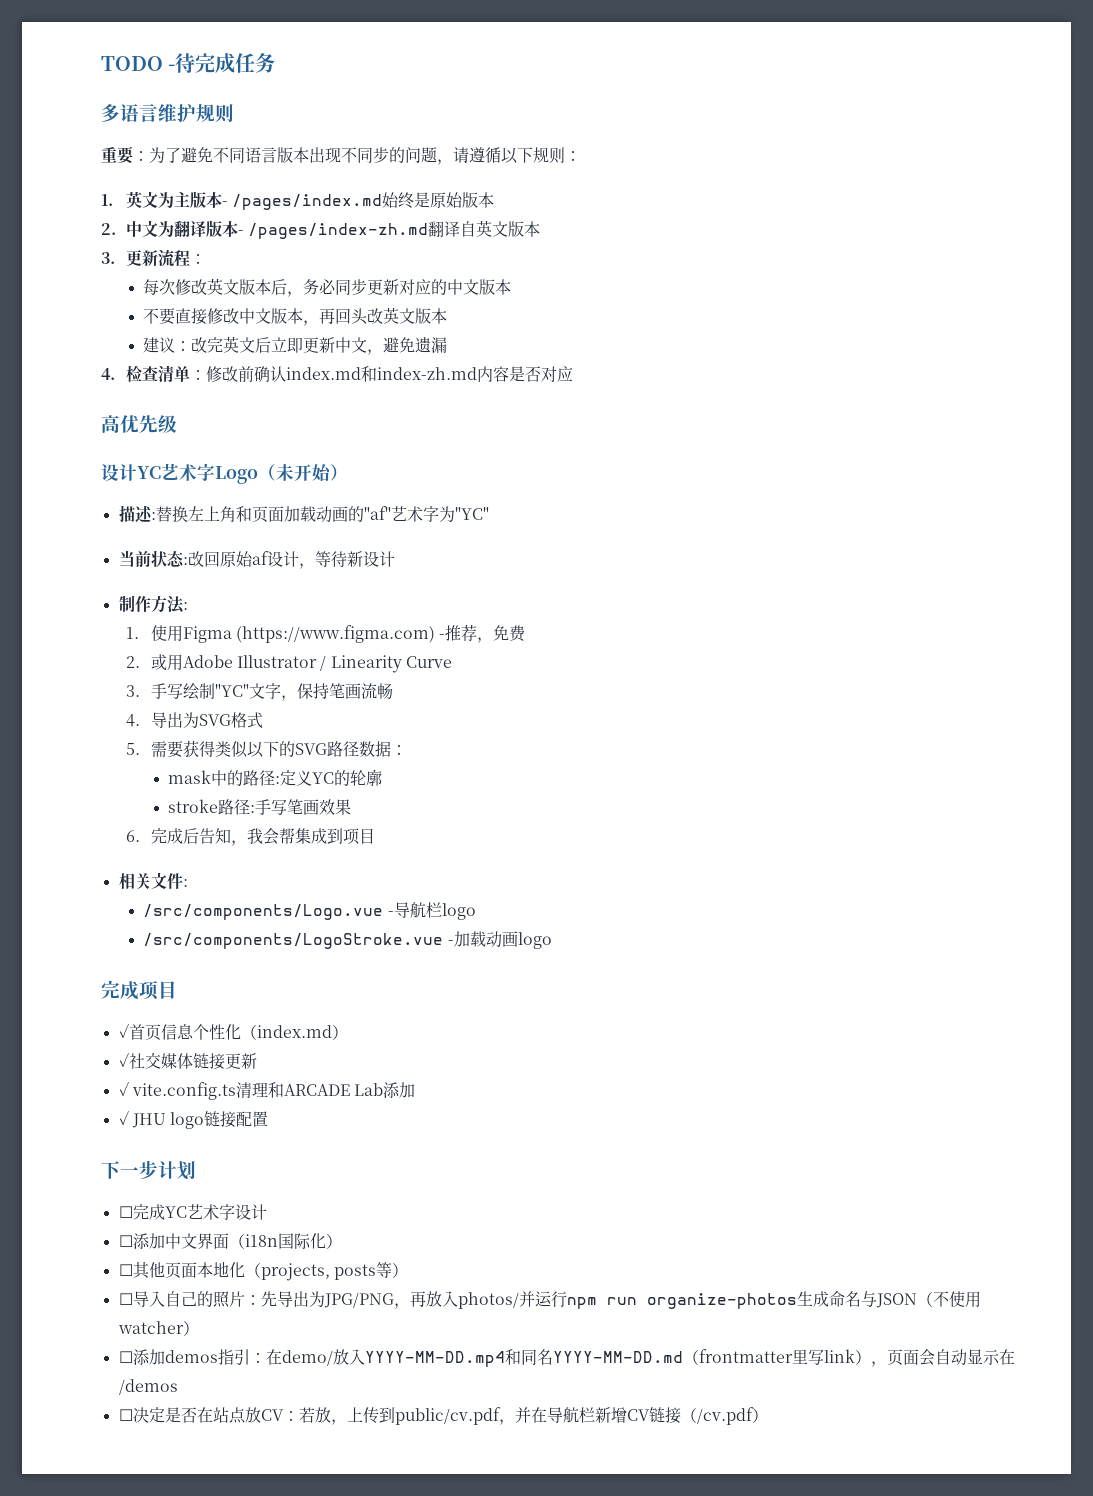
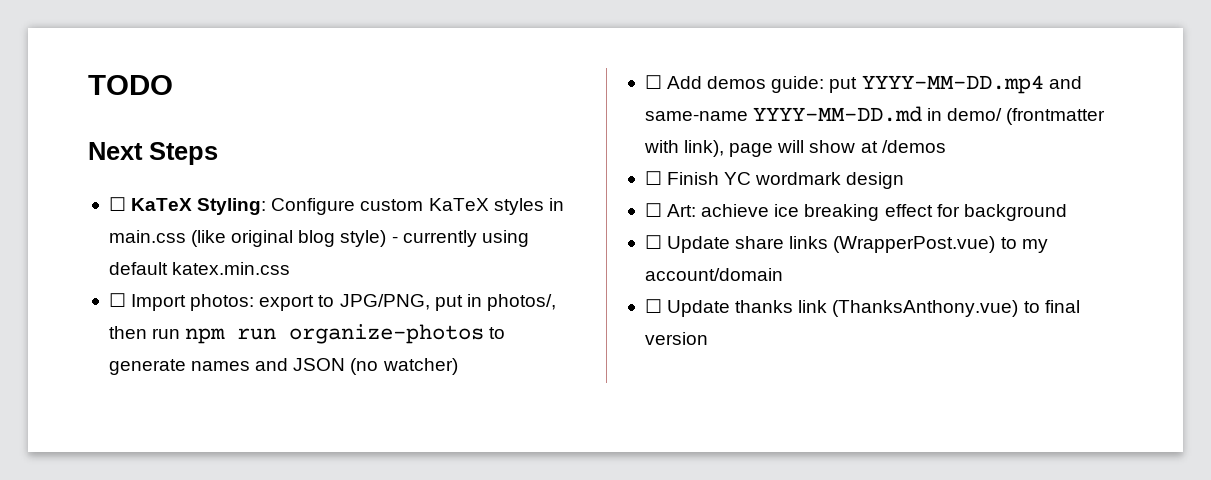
[168,53,276,73] [101,103,234,123] [101,146,581,165] [101,191,495,210] [101,220,541,239] [101,249,206,267] [143,278,512,297] [143,307,448,326] [143,336,448,355] [101,365,573,382] [101,415,177,433] [101,463,348,484] [118,505,489,523] [118,550,395,569] [118,595,188,614] [125,624,527,643] [125,654,453,673] [125,683,393,701] [125,712,263,728] [125,740,407,758] [168,769,383,786] [168,799,352,815] [125,828,375,846] [118,872,188,890] [143,902,476,920] [143,931,552,949] [101,980,177,1000] [118,1023,348,1041] [118,1052,257,1070] [118,1081,416,1100] [118,1110,269,1129] [101,1160,196,1180] [118,1204,267,1220] [118,1233,342,1249] [118,1261,408,1281] [118,1291,981,1309] [117,1321,199,1336] [118,1349,1015,1367] [118,1379,178,1395] [118,1407,768,1425] -待完成任务 // 多语言维护规则 // 重要：为了避免不同语言版本出现不同步的问题，请遵循以下规则： // 1.英文为主版本- /pages/index.md始终是原始版本 // 2.中文为翻译版本- /pages/index-zh.md翻译自英文版本 // 3.更新流程： // 每次修改英文版本后，务必同步更新对应的中文版本 // 不要直接修改中文版本，再回头改英文版本 // 建议：改完英文后立即更新中文，避免遗漏 // 4.检查清单：修改前确认index.md和index-zh.md内容是否对应 // 高优先级 // 设计YC艺术字Logo（未开始） // 描述:替换左上角和页面加载动画的"af"艺术字为"YC" // 当前状态:改回原始af设计，等待新设计 // 制作方法: // 1.使用Figma (https://www.figma.com) -推荐，免费 // 2.或用Adobe Illustrator / Linearity Curve // 3.手写绘制"YC"文字，保持笔画流畅 // 4.导出为SVG格式 // 5.需要获得类似以下的SVG路径数据： // mask中的路径:定义YC的轮廓 // stroke路径:手写笔画效果 // 6.完成后告知，我会帮集成到项目 // 相关文件: // /src/components/Logo.vue -导航栏logo // /src/components/LogoStroke.vue -加载动画logo // 完成项目 // ✓首页信息个性化（index.md） // ✓社交媒体链接更新 // ✓ vite.config.ts清理和ARCADE Lab添加 // ✓ JHU logo链接配置 // 下一步计划 // ☐完成YC艺术字设计 // ☐添加中文界面（i18n国际化） // ☐其他页面本地化（projects, posts等） // ☐导入自己的照片：先导出为JPG/PNG，再放入photos/并运行npm run organize-photos生成命名与JSON（不使用watcher） // ☐添加demos指引：在demo/放入YYYY-MM-DD.mp4和同名YYYY-MM-DD.md（frontmatter里写link），页面会自动显示在/demos // ☐决定是否在站点放CV：若放，上传到public/cv.pdf，并在导航栏新增CV链接（/cv.pdf） -> [88,142,218,165] [108,197,564,215] [108,230,529,247] [108,262,291,275] [108,293,556,311] [108,324,506,344] [108,358,458,375] [644,75,1082,94] [644,106,1106,125] [643,140,946,157] [644,171,905,189] [644,203,1067,221] [644,235,1048,253] [644,268,783,281] [644,299,1080,317] [644,332,708,345] // Next Steps // ☐ KaTeX Styling: Configure custom KaTeX styles in main.css (like original blog style) - currently using default katex.min.css // ☐ Import photos: export to JPG/PNG, put in photos/, then run npm run organize-photos to generate names and JSON (no watcher) // ☐ Add demos guide: put YYYY-MM-DD.mp4 and same-name YYYY-MM-DD.md in demo/ (frontmatter with link), page will show at /demos // ☐ Finish YC wordmark design // ☐ Art: achieve ice breaking effect for background // ☐ Update share links (WrapperPost.vue) to my account/domain // ☐ Update thanks link (ThanksAnthony.vue) to final version

